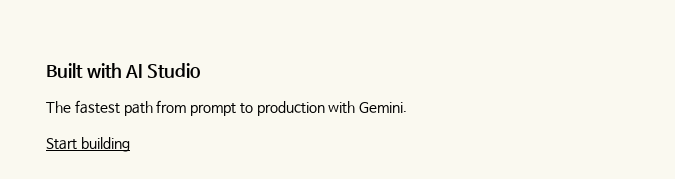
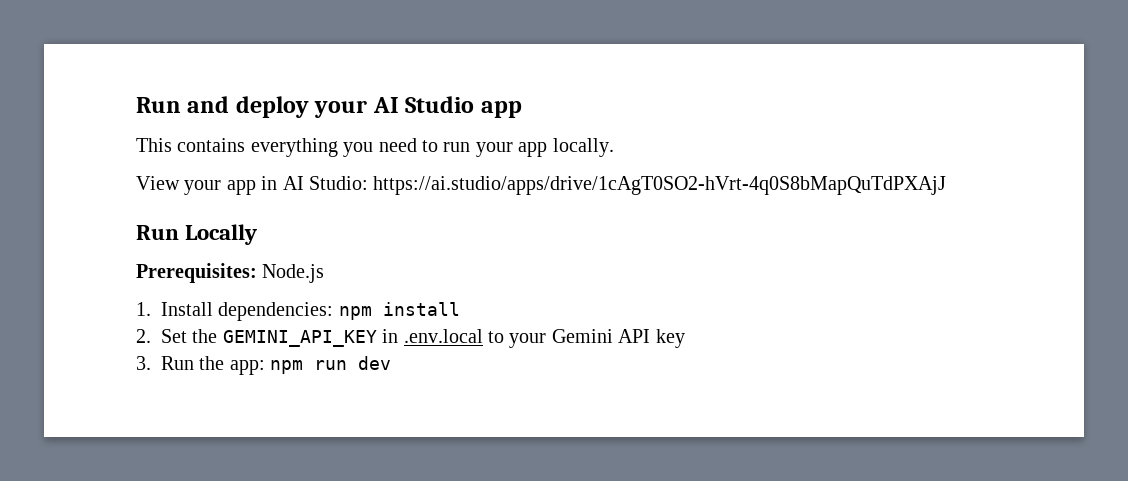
[46,63,201,78] [46,100,408,116] [46,137,130,152] Built with AI Studio // The fastest path from prompt to production with Gemini. // Start building -> [136,96,522,118] [136,138,614,157] [136,176,947,195] [136,224,258,245] [136,263,325,283] [136,302,460,321] [136,329,685,348] [136,356,392,375] Run and deploy your AI Studio app // This contains everything you need to run your app locally. // View your app in AI Studio: https://ai.studio/apps/drive/1cAgT0SO2-hVrt-4q0S8bMapQuTdPXAjJ // Run Locally // Prerequisites: Node.js // 1. Install dependencies: npm install // 2. Set the GEMINI_API_KEY in .env.local to your Gemini API key // 3. Run the app: npm run dev

